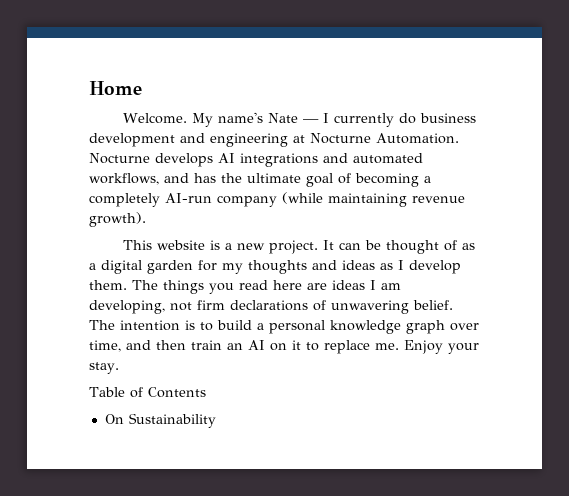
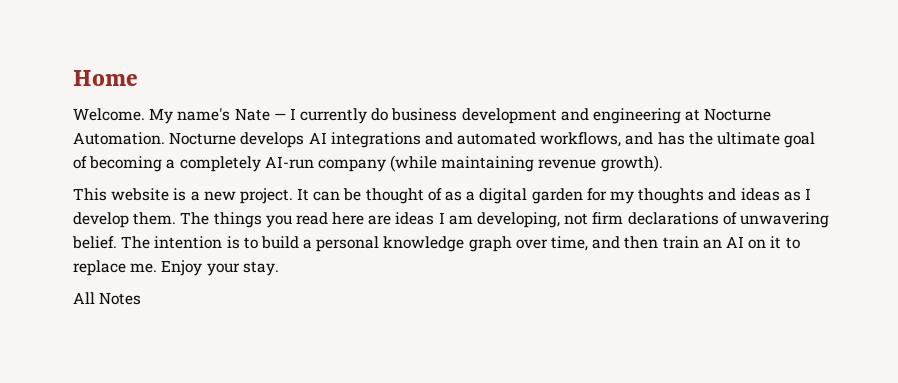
[89,387,206,398] [104,413,216,428] Table of Contents // On Sustainability -> [73,292,142,305] All Notes

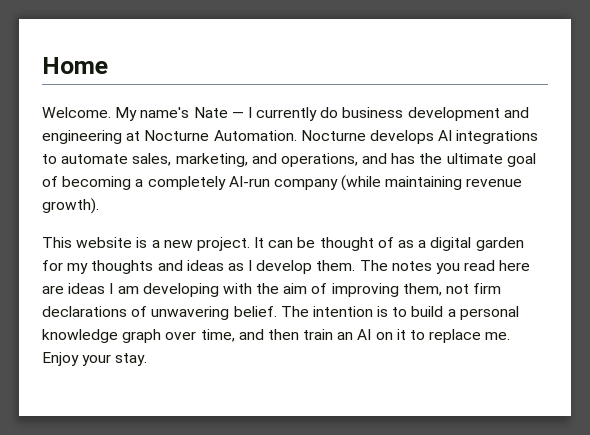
[424,132,622,147] and automated workflows, -> [42,153,358,167] to automate sales, marketing, and operations,
[213,212,262,228] things -> [391,261,432,271] notes
[477,212,561,228] developing, -> [142,283,442,297] developing with the aim of improving them,
[73,292,142,305] // All Notes -> (148, 359) none

